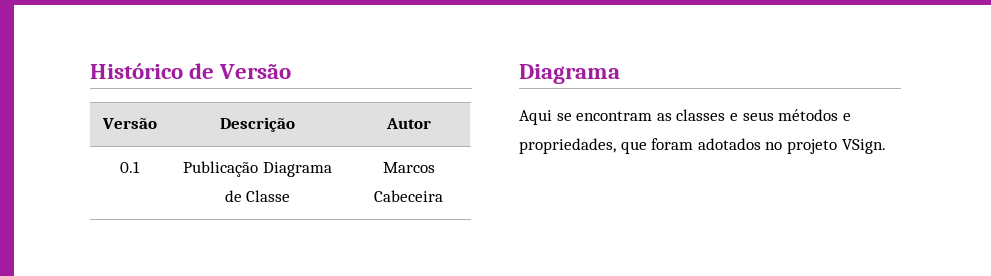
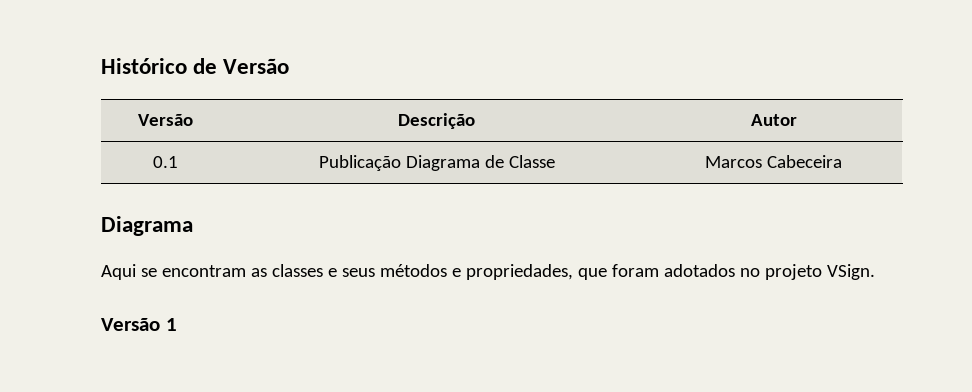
(886, 146) none -> [101,318,177,331] // Versão 1

